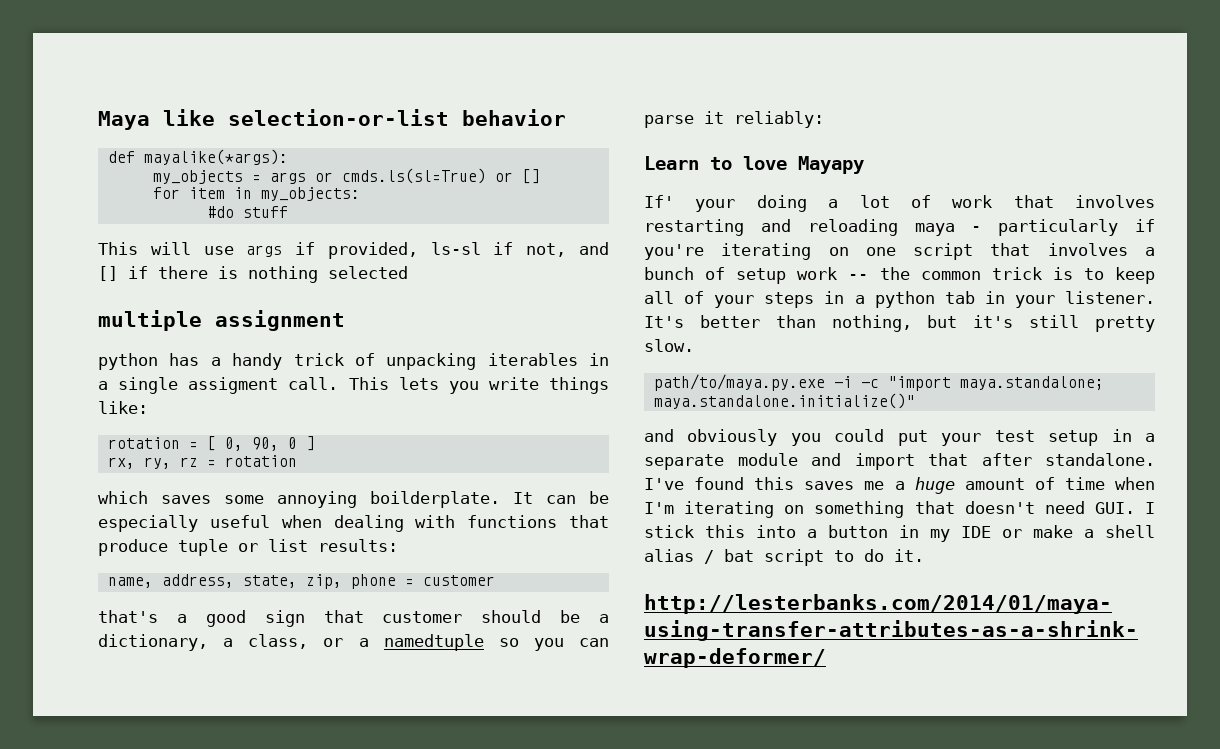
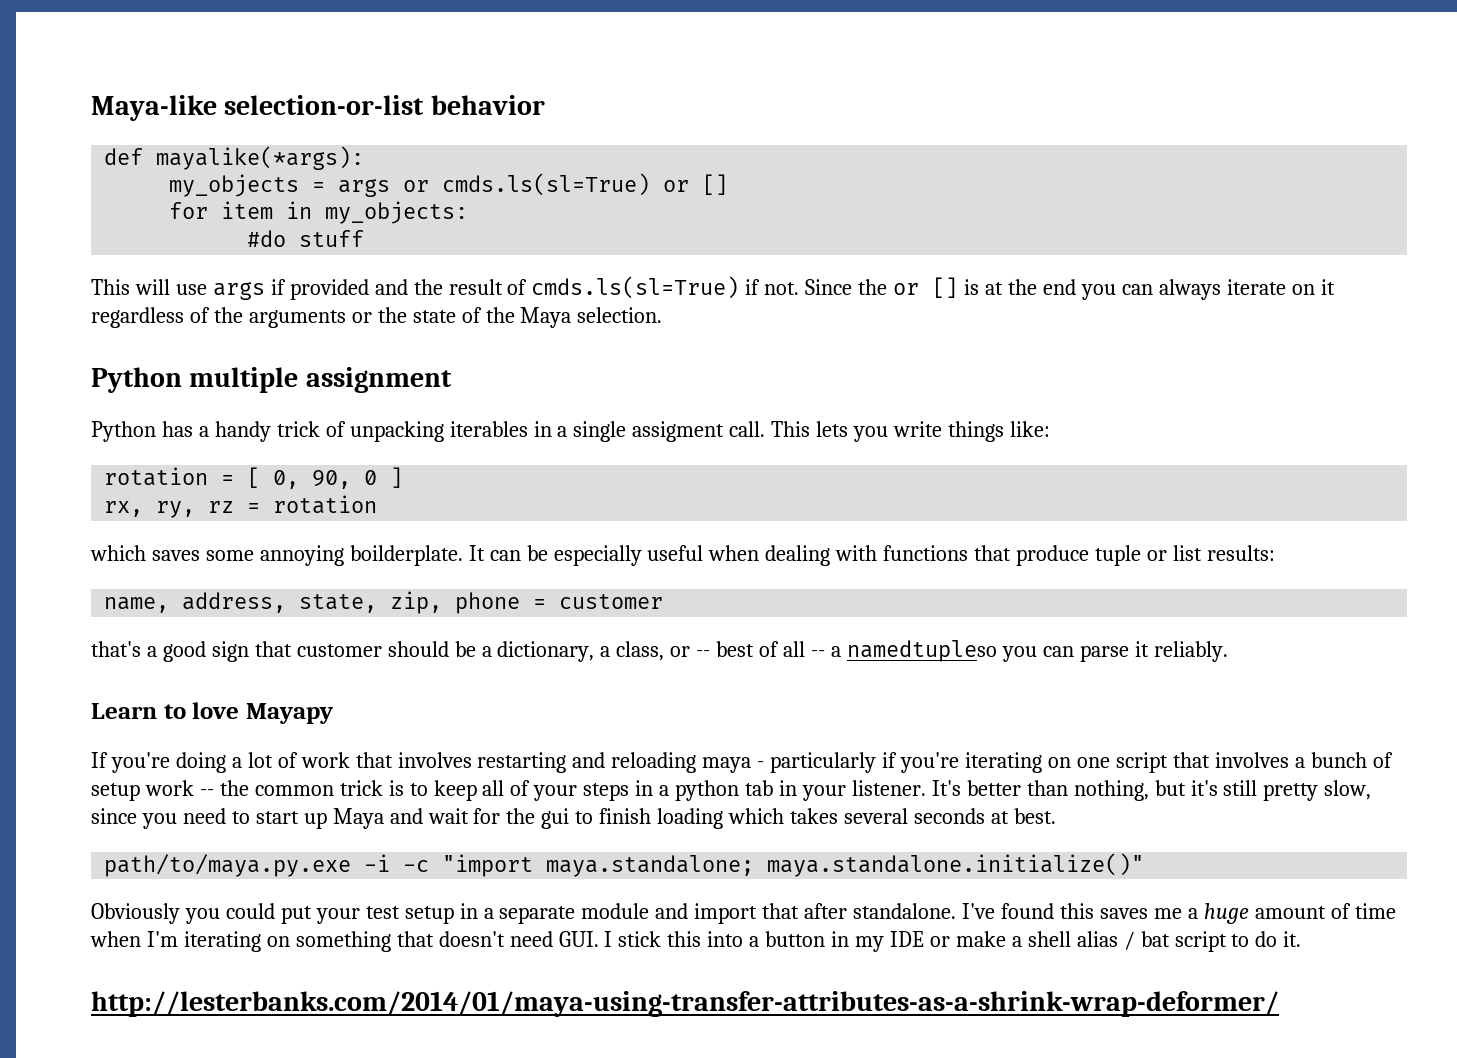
[98,109,215,130] Maya like -> [91,95,217,121] Maya-like
[327,242,609,259] [98,266,408,283] provided, ls-sl if not, and [] if there is nothing selected // -> [289,276,1335,300] [91,307,663,328] [91,367,182,393] provided and the result of cmds.ls(sl=True) if not. Since the or [] is at the end you can always iterate on it regardless of the arguments or the state of the Maya selection. // Python
[98,353,158,370] python -> [91,421,156,442] Python
[358,634,519,651] a namedtuple so -> [696,640,997,662] -- best of all -- a namedtupleso
[734,111,824,128] reliably: -> [1153,641,1228,662] reliably.
[644,195,736,212] If' your -> [91,752,170,773] If you're
[644,339,694,352] slow. -> [1324,780,1372,800] [91,808,1056,829] slow, since you need to start up Maya and wait for the gui to finish loading which takes several seconds at best.
[644,429,778,446] and obviously -> [91,903,180,924] Obviously

